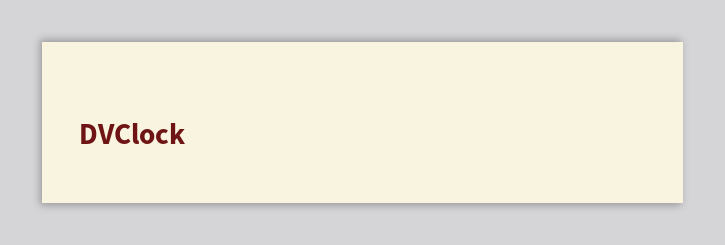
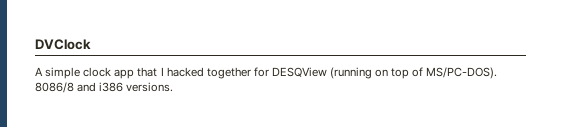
(185, 133) none -> [35,67,498,79] [35,82,174,93] // A simple clock app that I hacked together for DESQView (running on top of MS/PC-DOS). 8086/8 and i386 versions.

